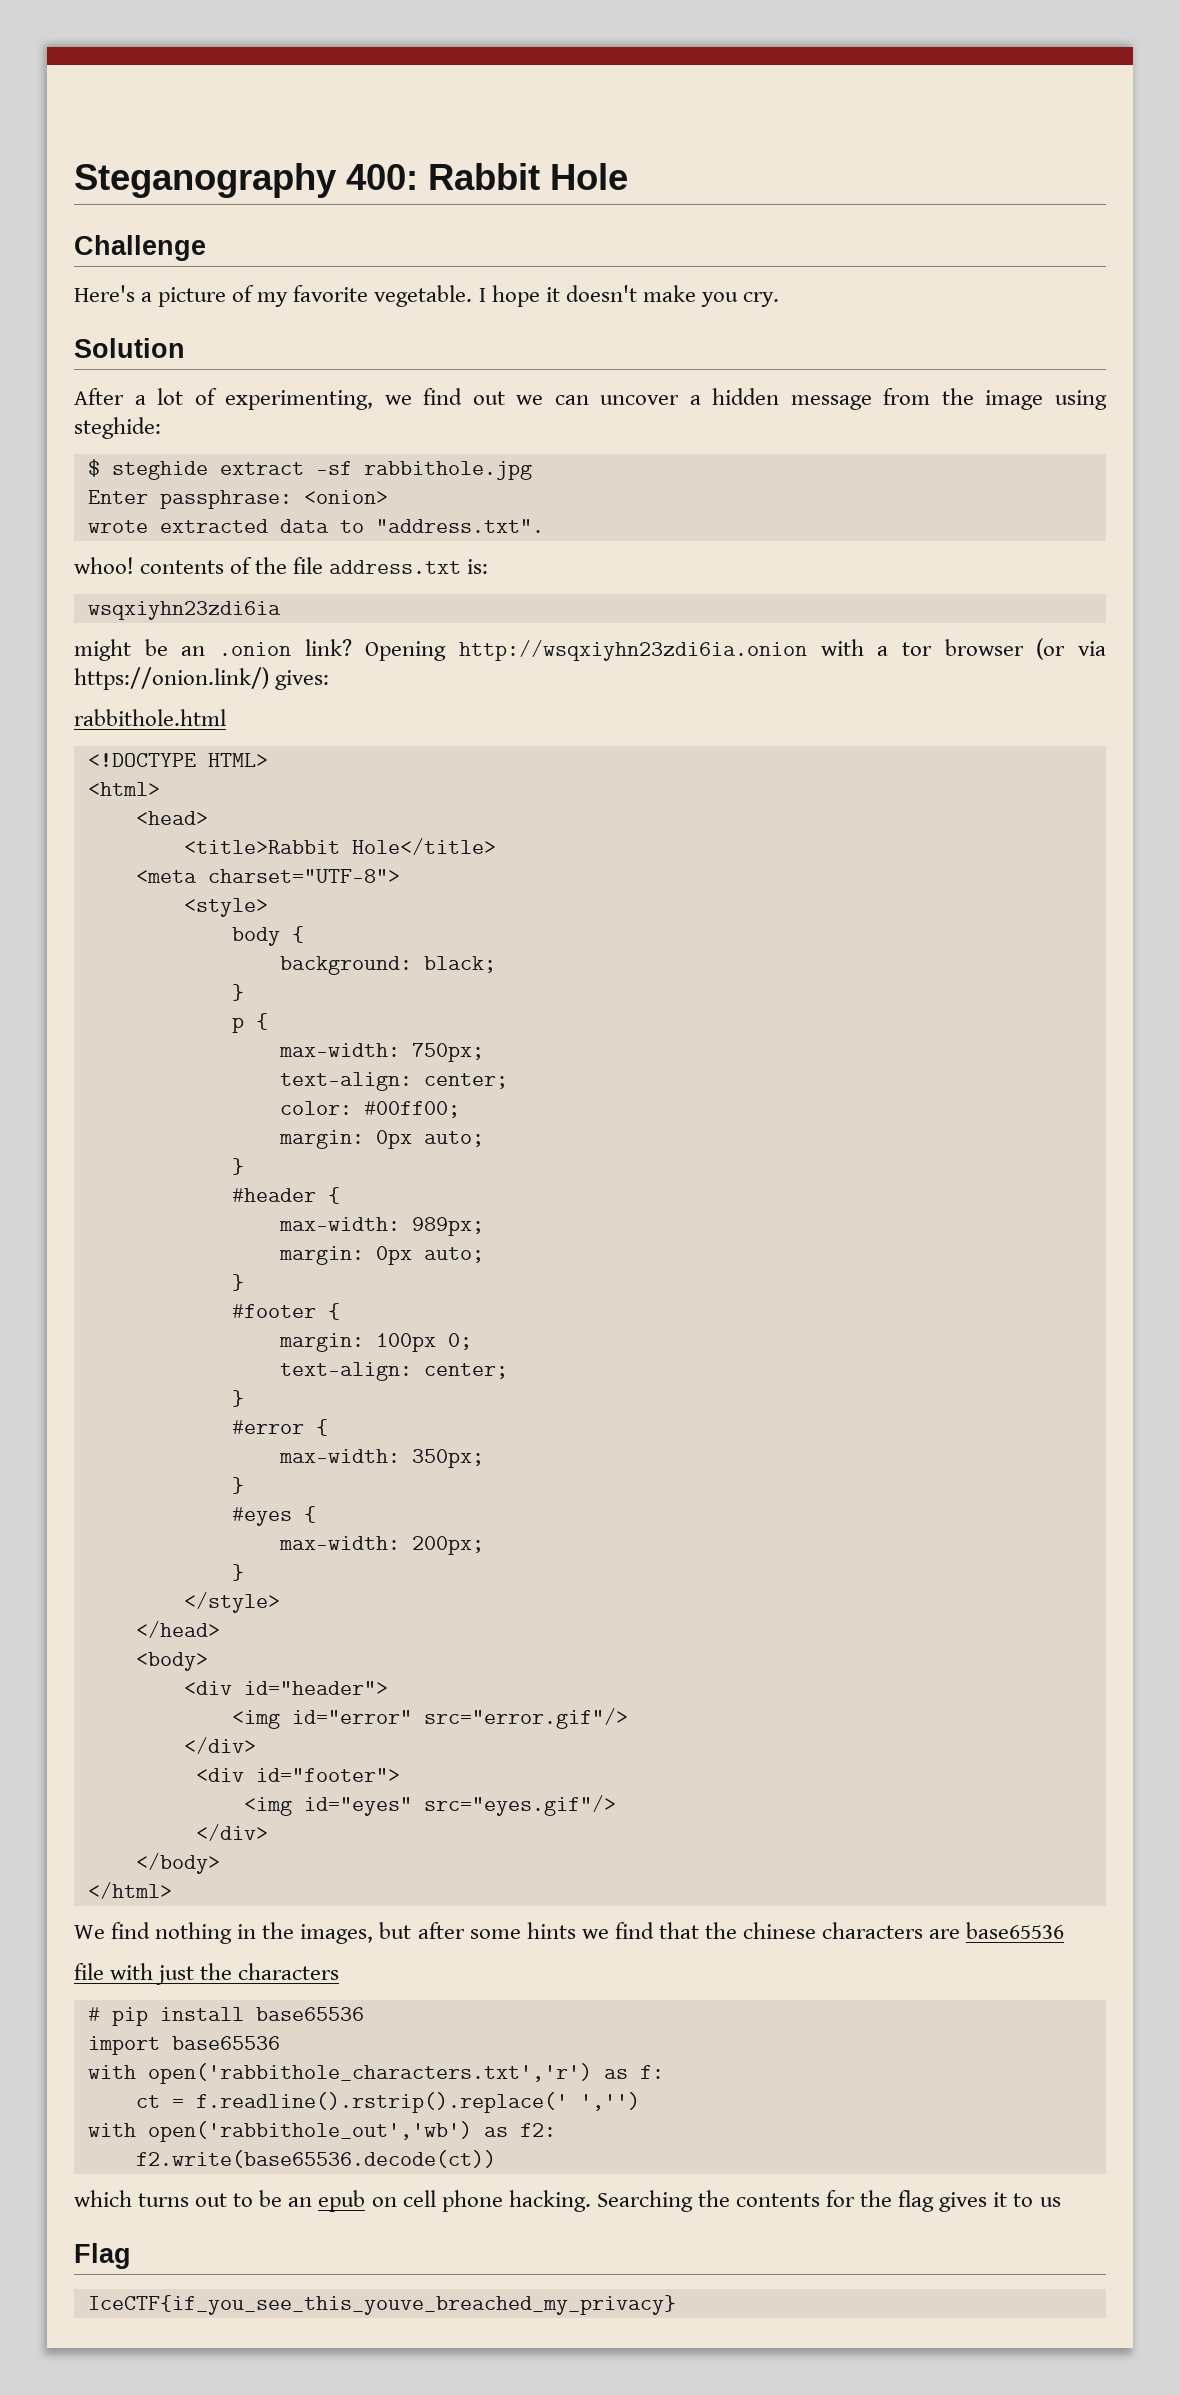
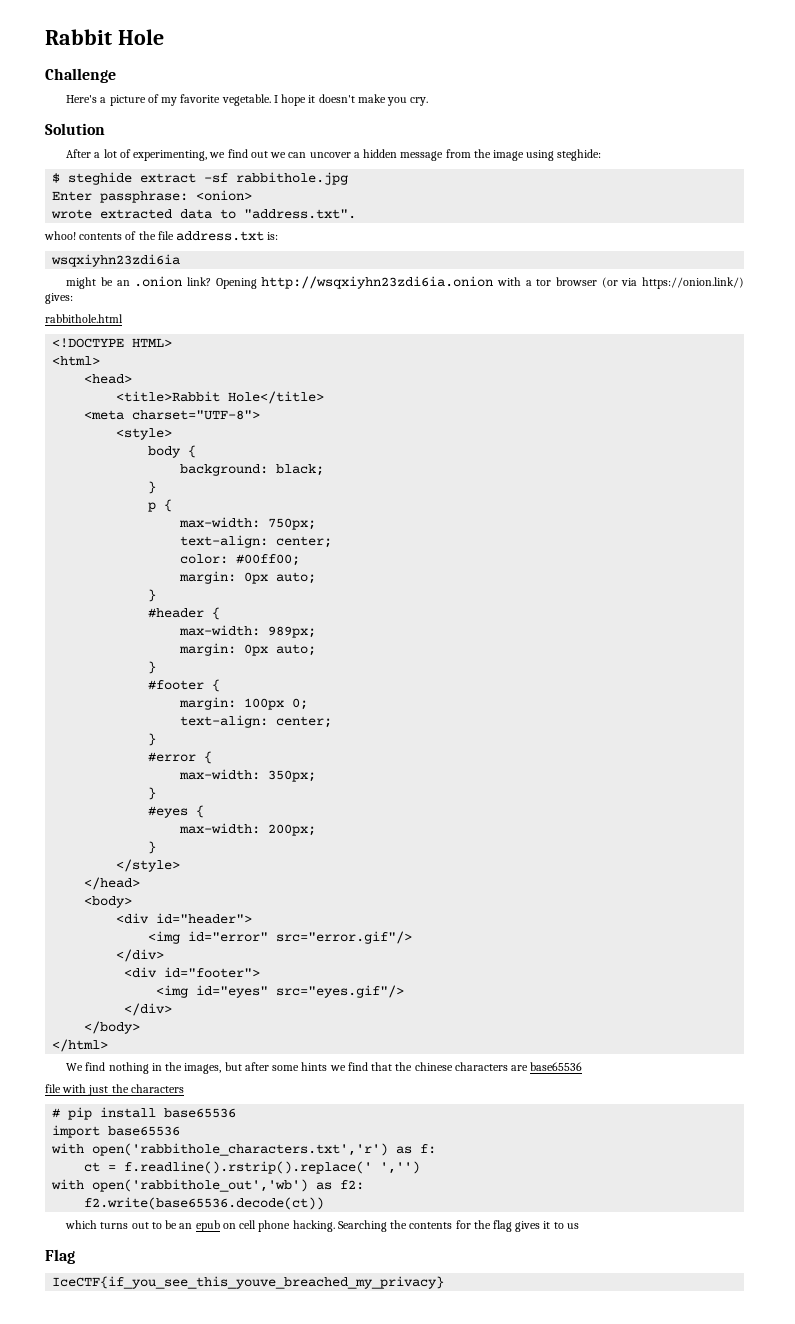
[74,163,418,198] Steganography 400: -> (45, 37) none

